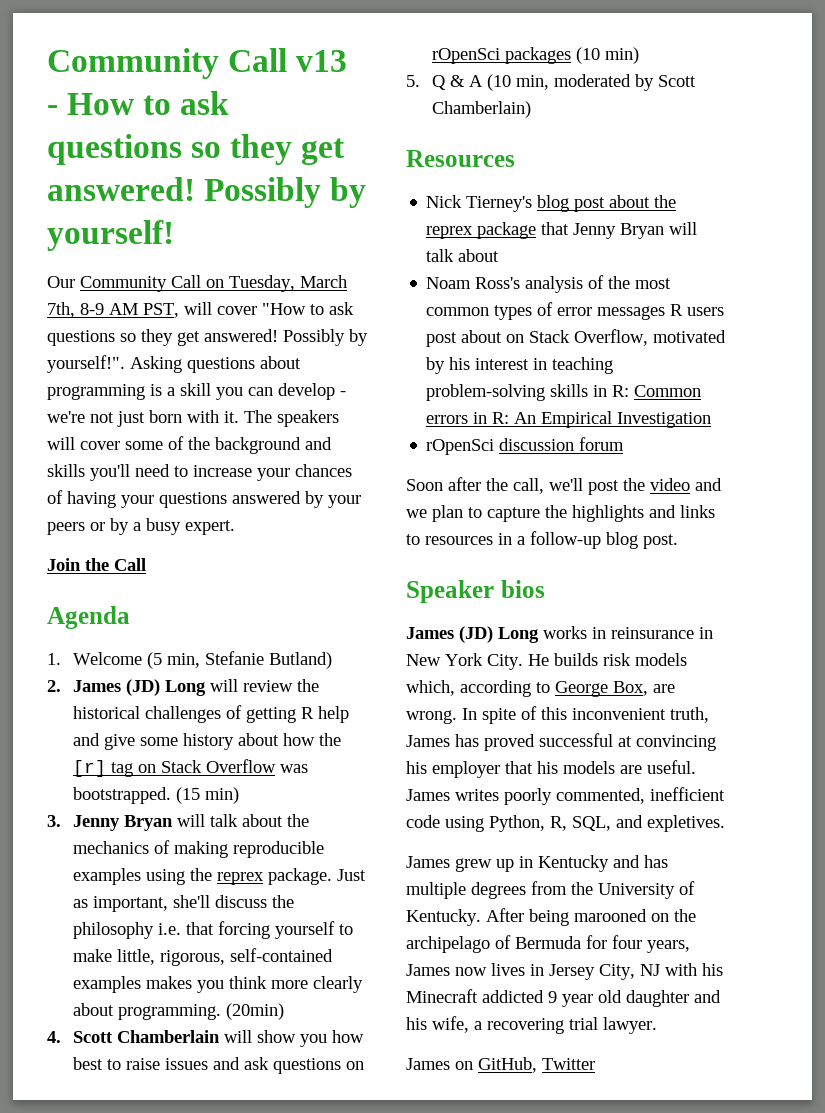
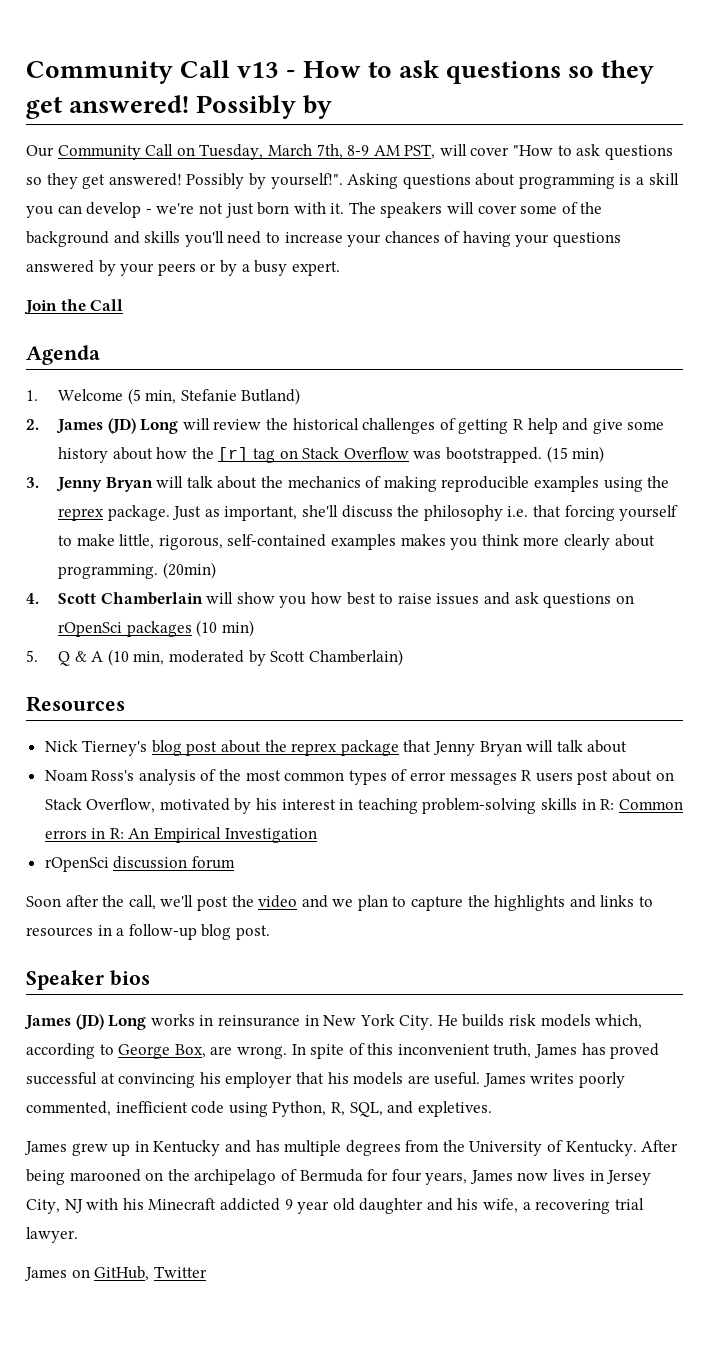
[47,220,174,251] yourself! -> (333, 107) none

